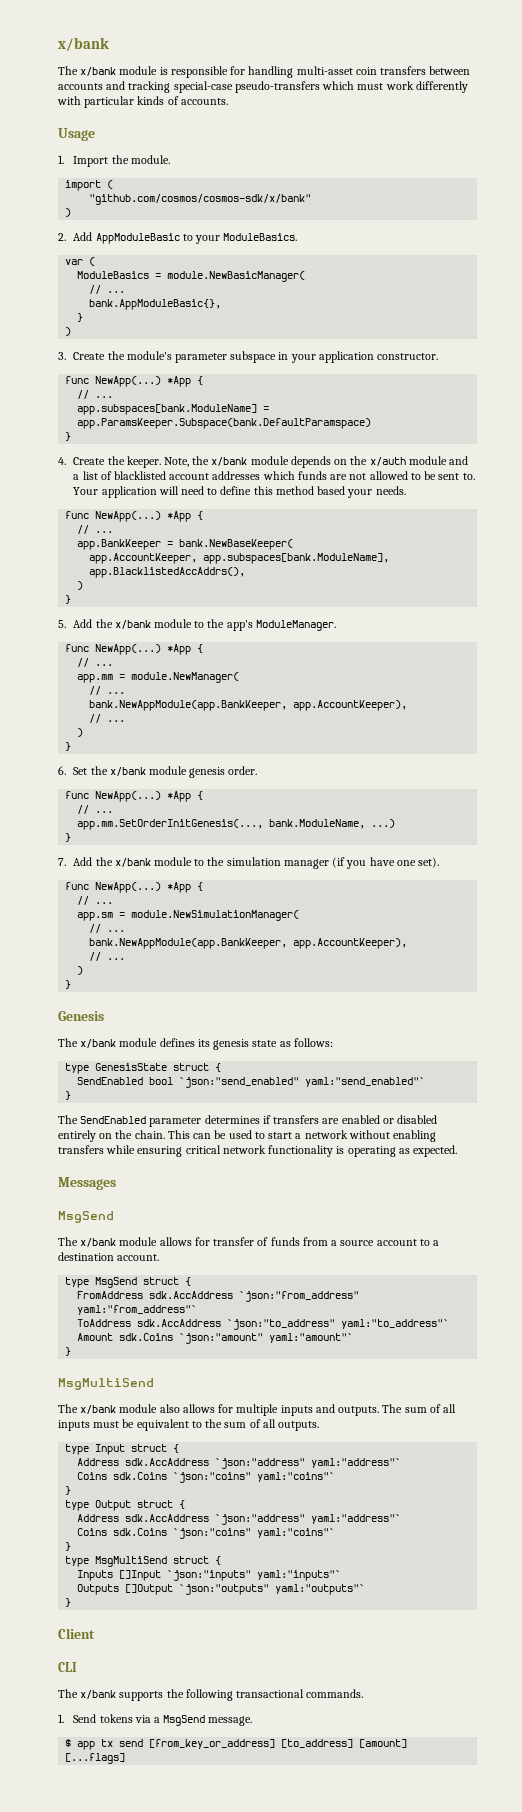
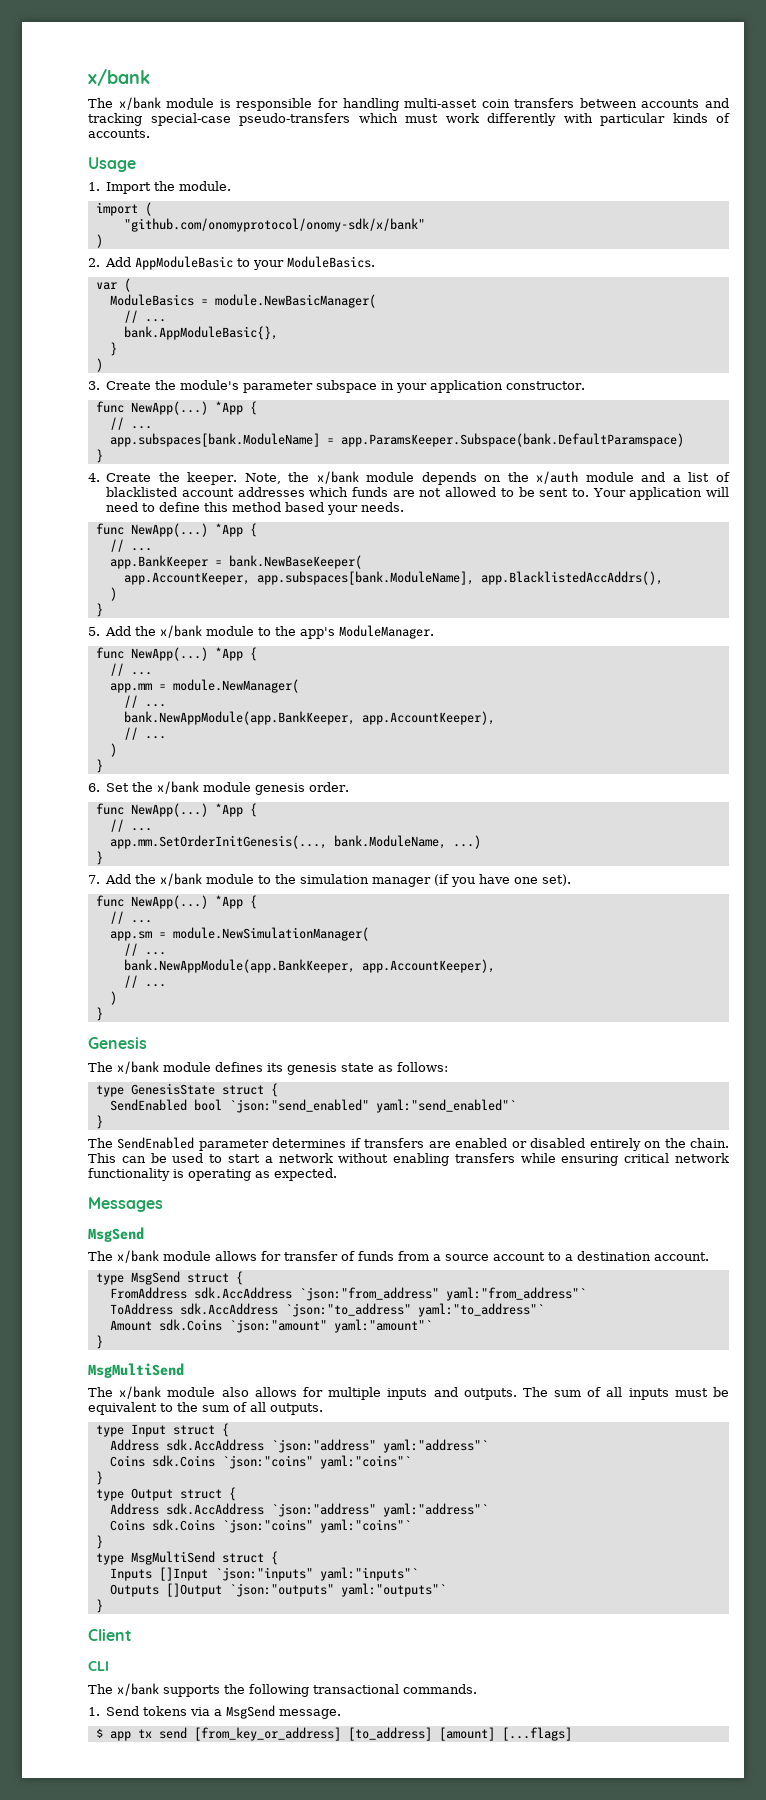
[89,194,312,205] "github.com/cosmos/cosmos-sdk/x/bank" -> [123,218,425,232] "github.com/onomyprotocol/onomy-sdk/x/bank"

